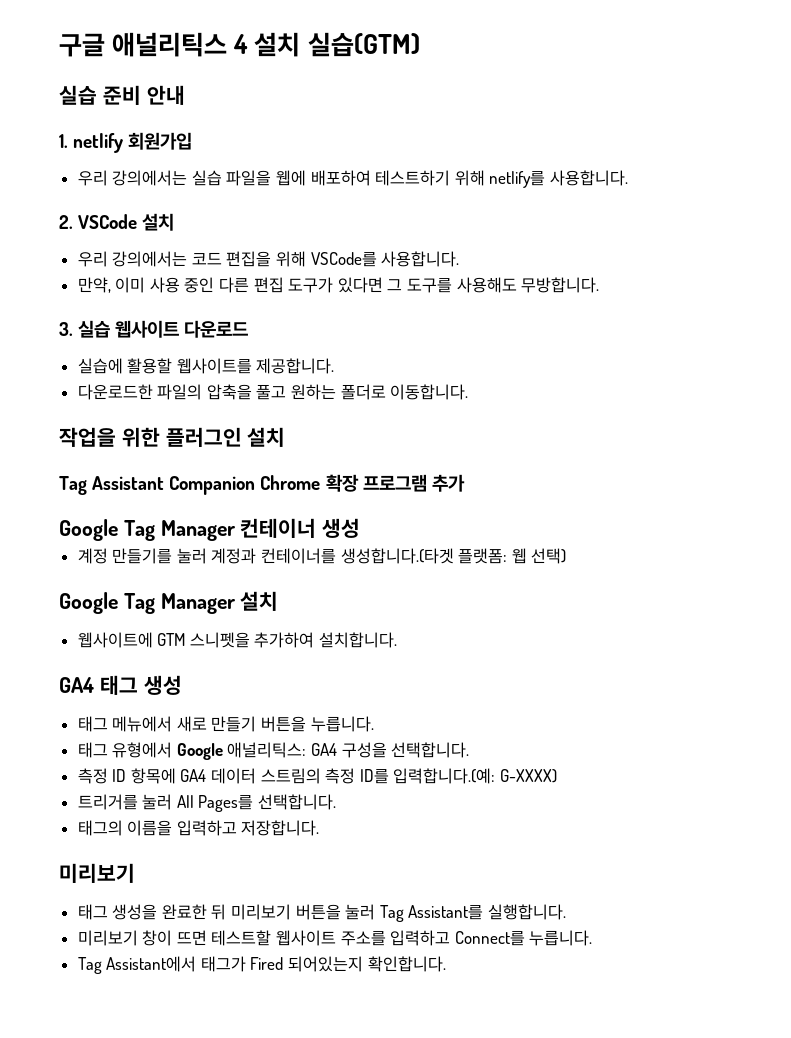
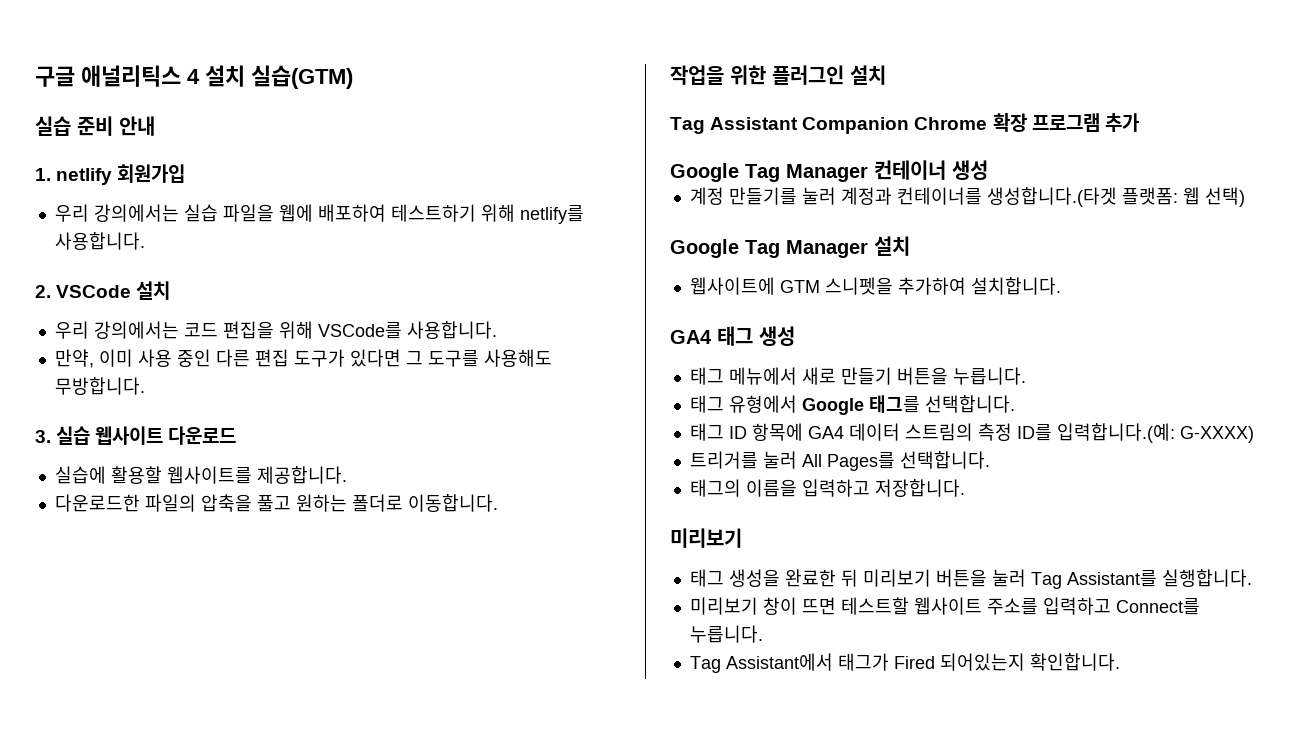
[227,742,470,758] [77,768,108,784] 애널리틱스: GA4 구성을 선택합니다. // 측정 -> [868,395,1015,413] [689,423,724,441] 태그를 선택합니다. // 태그

